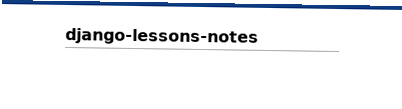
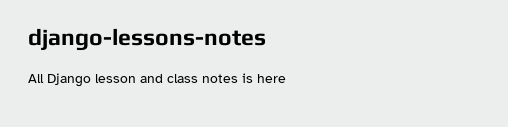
(259, 36) none -> [28,73,286,87] // All Django lesson and class notes is here

